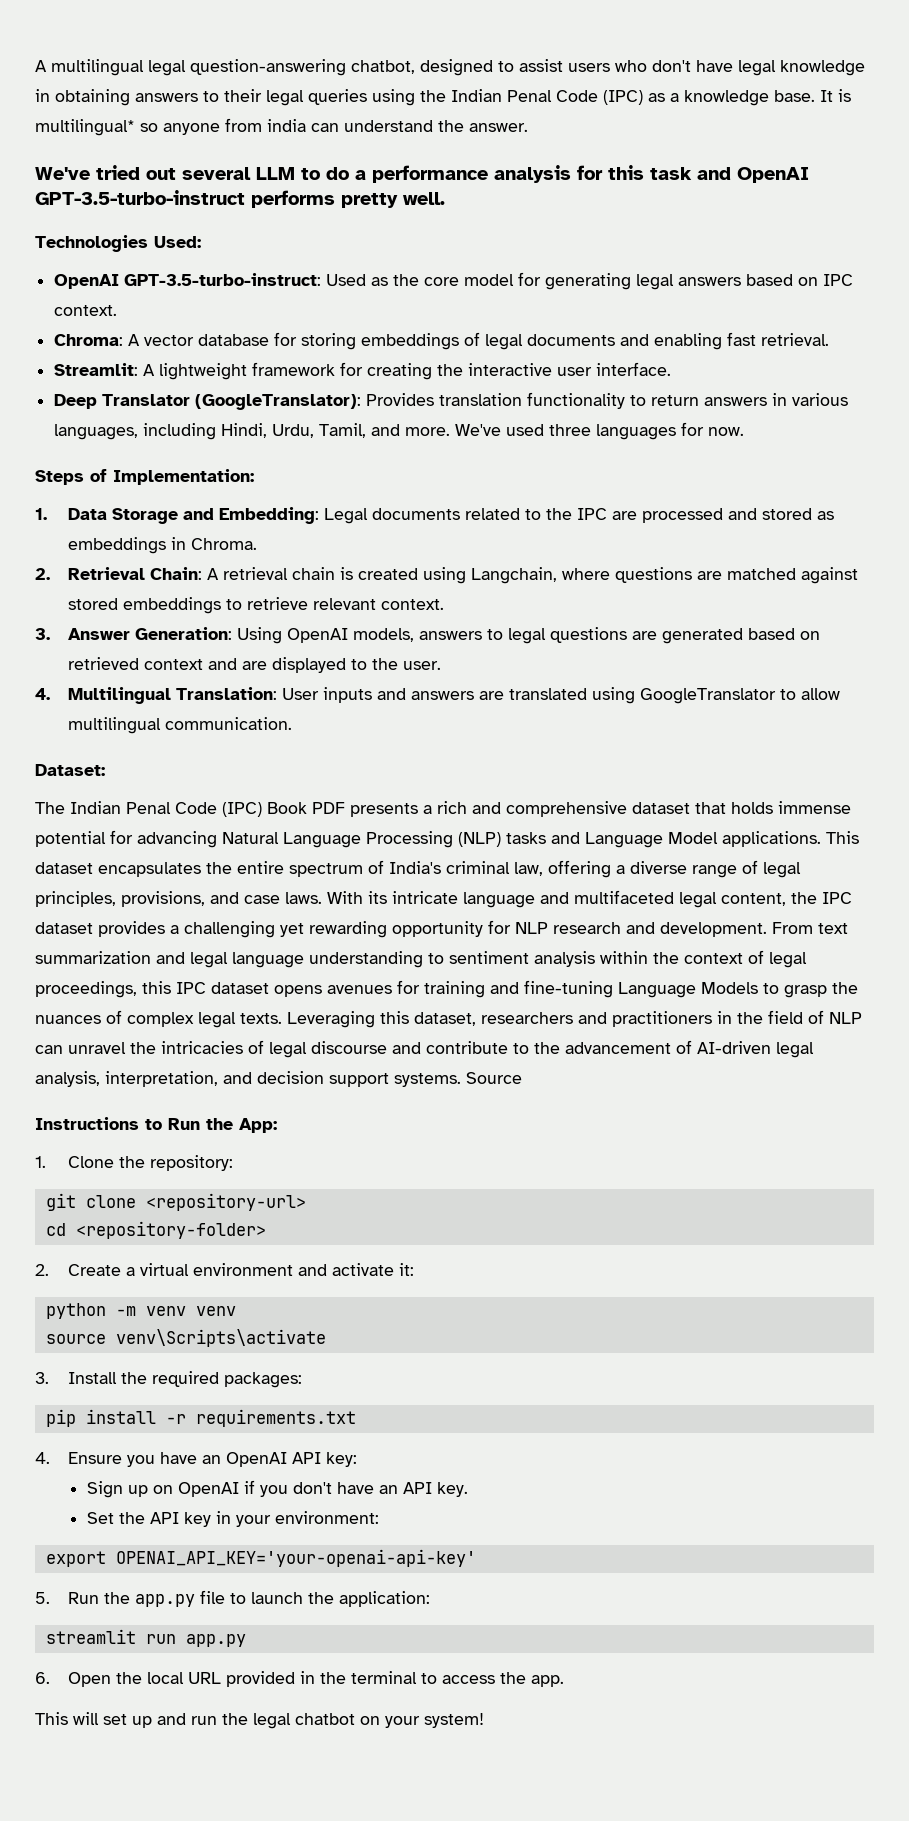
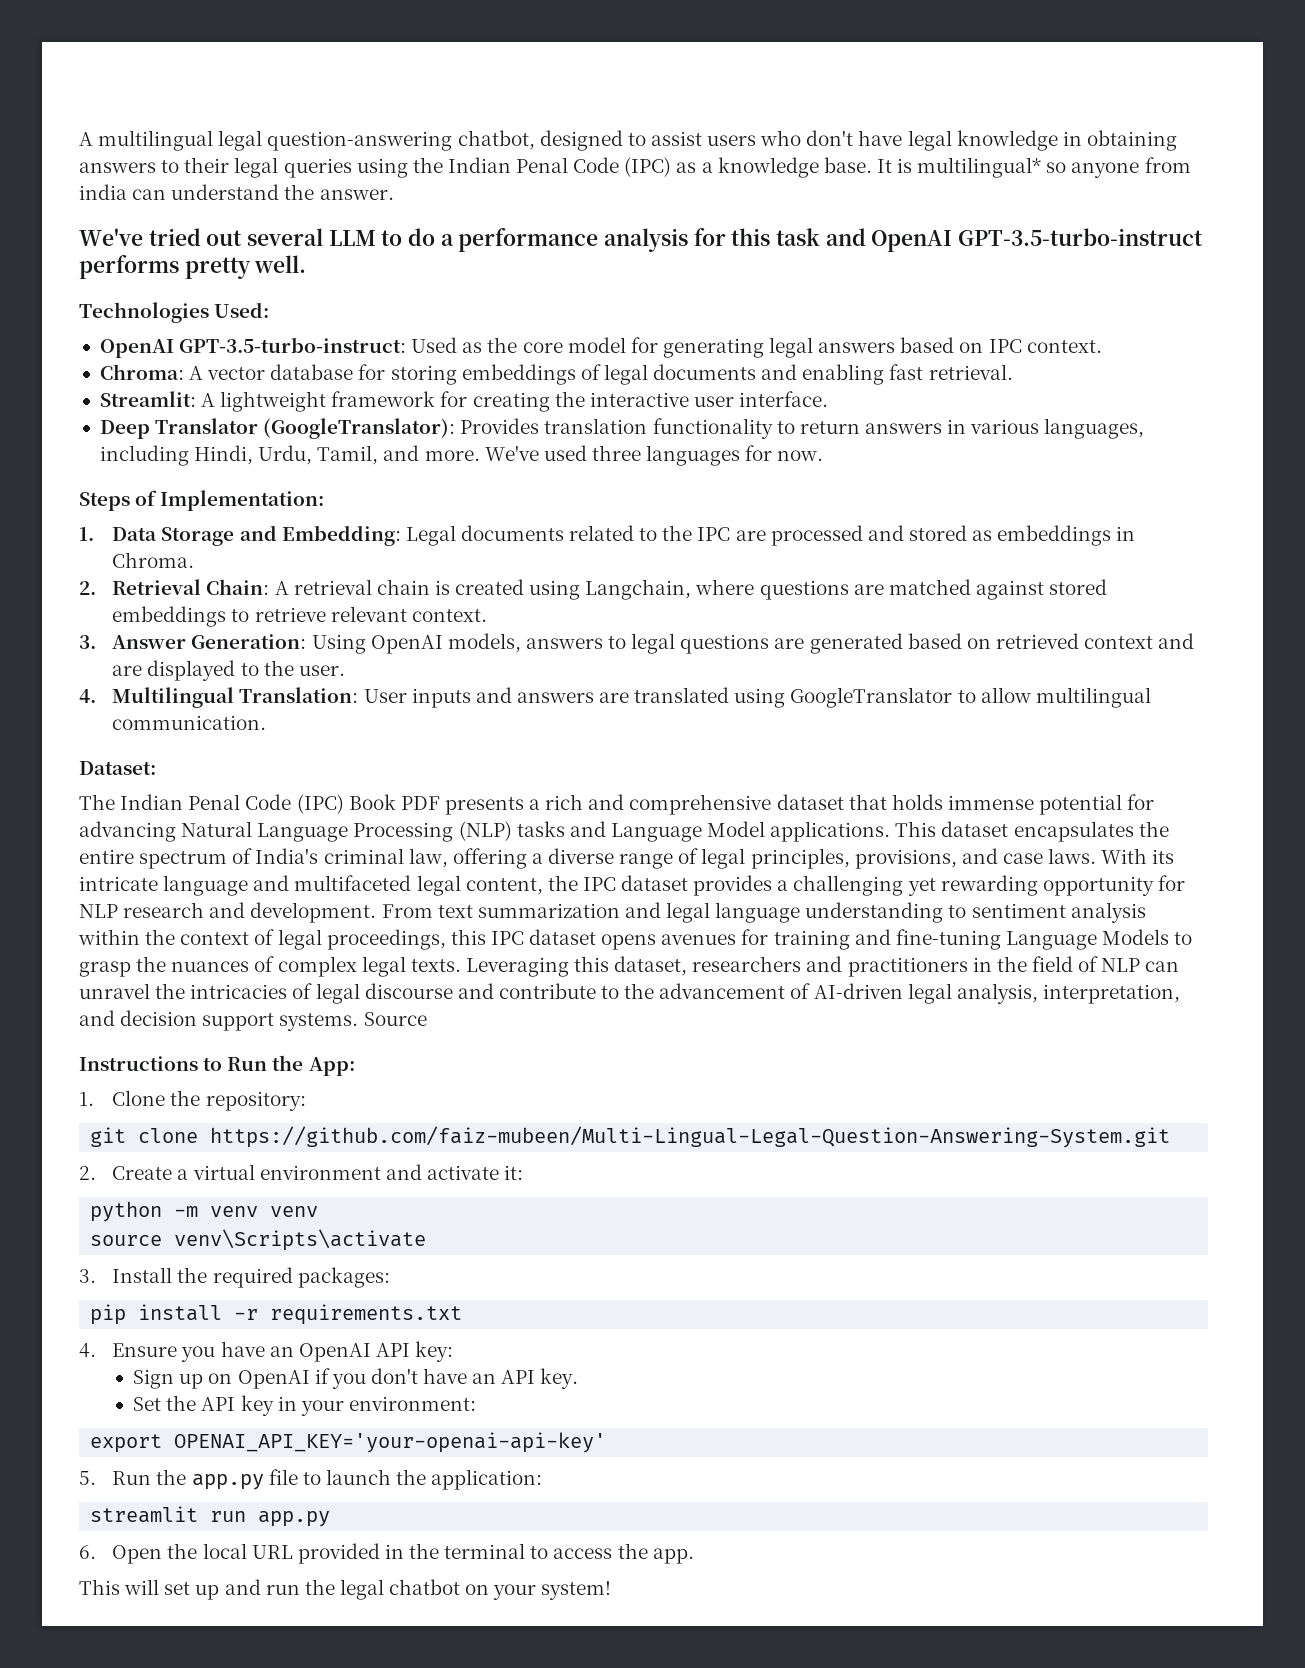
[145,1193,306,1211] [45,1221,266,1239] <repository-url> // cd <repository-folder> -> [210,1126,1171,1148] https://github.com/faiz-mubeen/Multi-Lingual-Legal-Question-Answering-System.git

